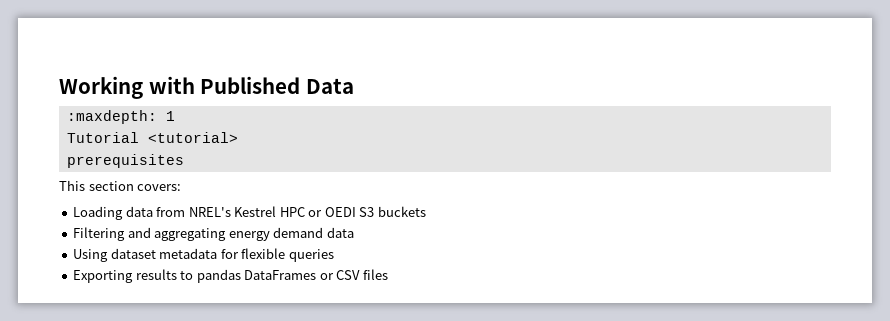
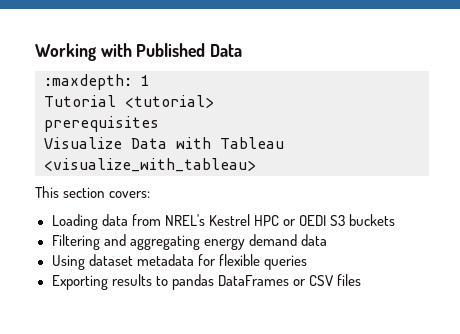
(184, 161) none -> [44,137,284,149] [44,158,256,172] // Visualize Data with Tableau <visualize_with_tableau>

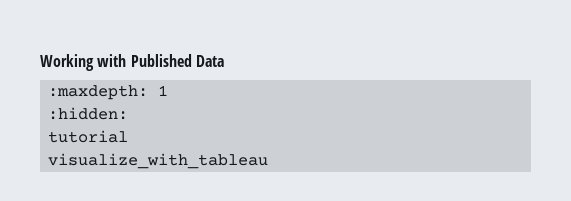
[44,95,214,108] [44,116,159,132] [44,137,284,149] [44,158,256,172] [35,186,151,198] [51,214,395,230] [51,234,327,250] [51,254,307,270] [51,274,361,290] Tutorial <tutorial> // prerequisites // Visualize Data with Tableau <visualize_with_tableau> // This section covers: // Loading data from NREL's Kestrel HPC or OEDI S3 buckets // Filtering and aggregating energy demand data // Using dataset metadata for flexible queries // Exporting results to pandas DataFrames or CSV files -> [48,107,129,120] [48,130,129,143] [48,153,269,169] :hidden: // tutorial // visualize_with_tableau

